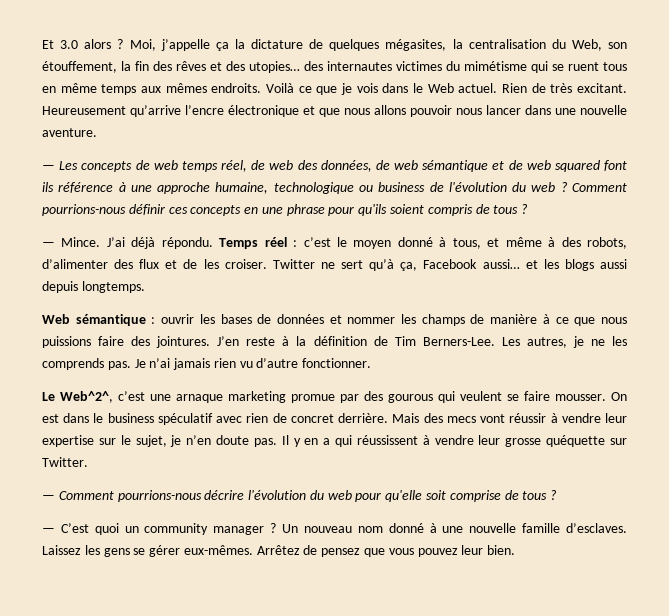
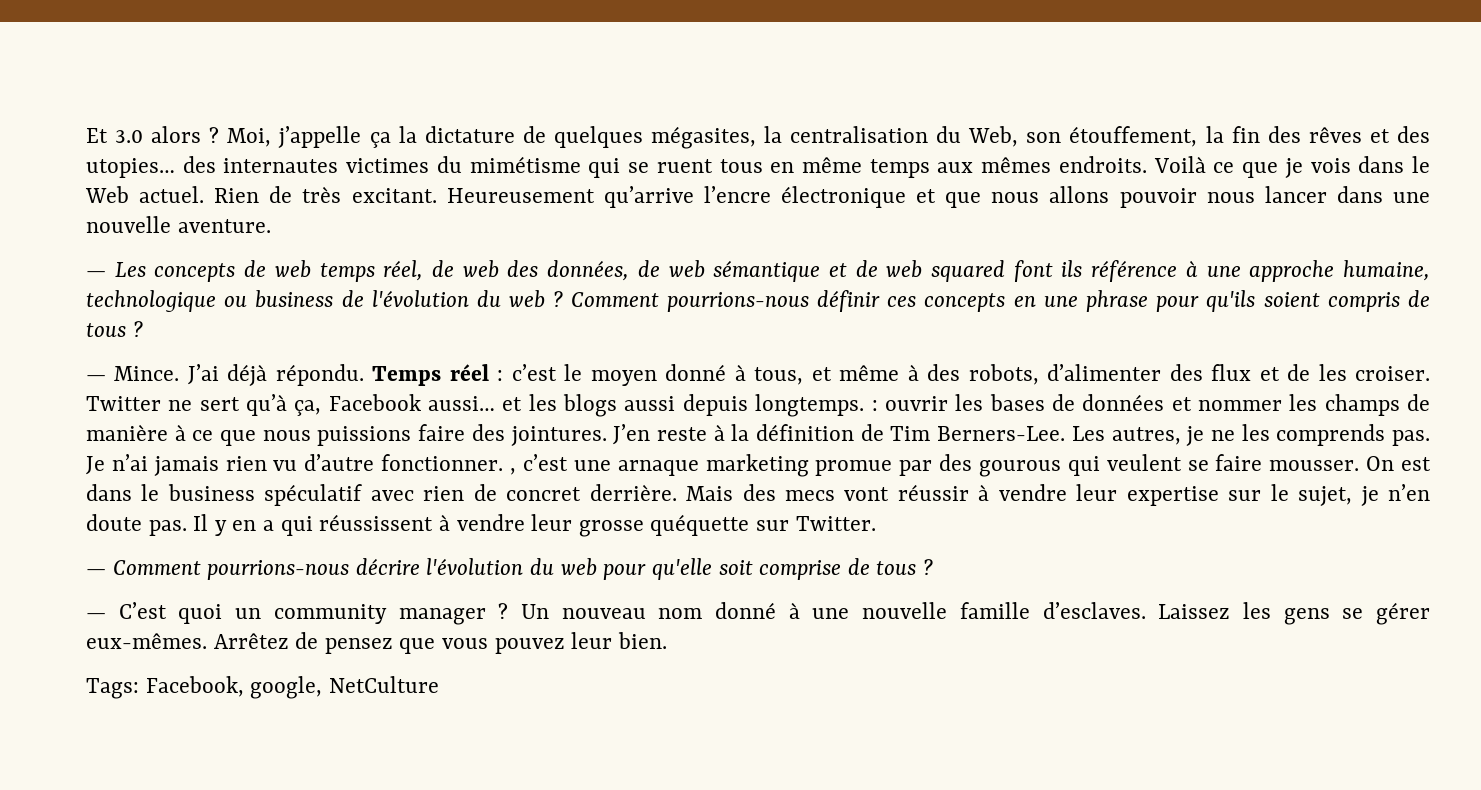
[42,314,146,326] // Web sémantique -> (865, 405) none
[42,391,113,403] // Le Web^2^, -> [510,468,517,475] ,
(516, 550) none -> [86,676,439,699] // Tags: Facebook, google, NetCulture

